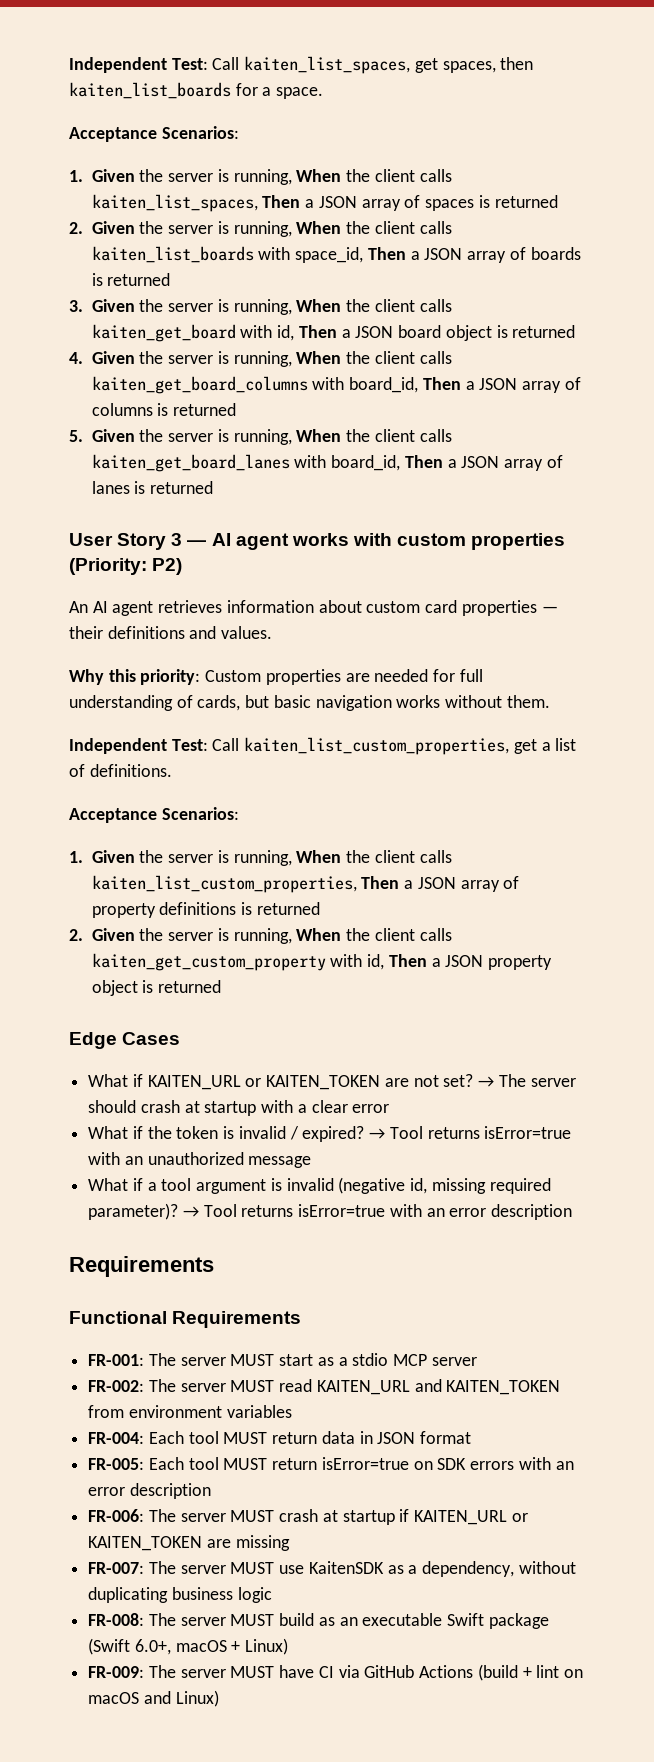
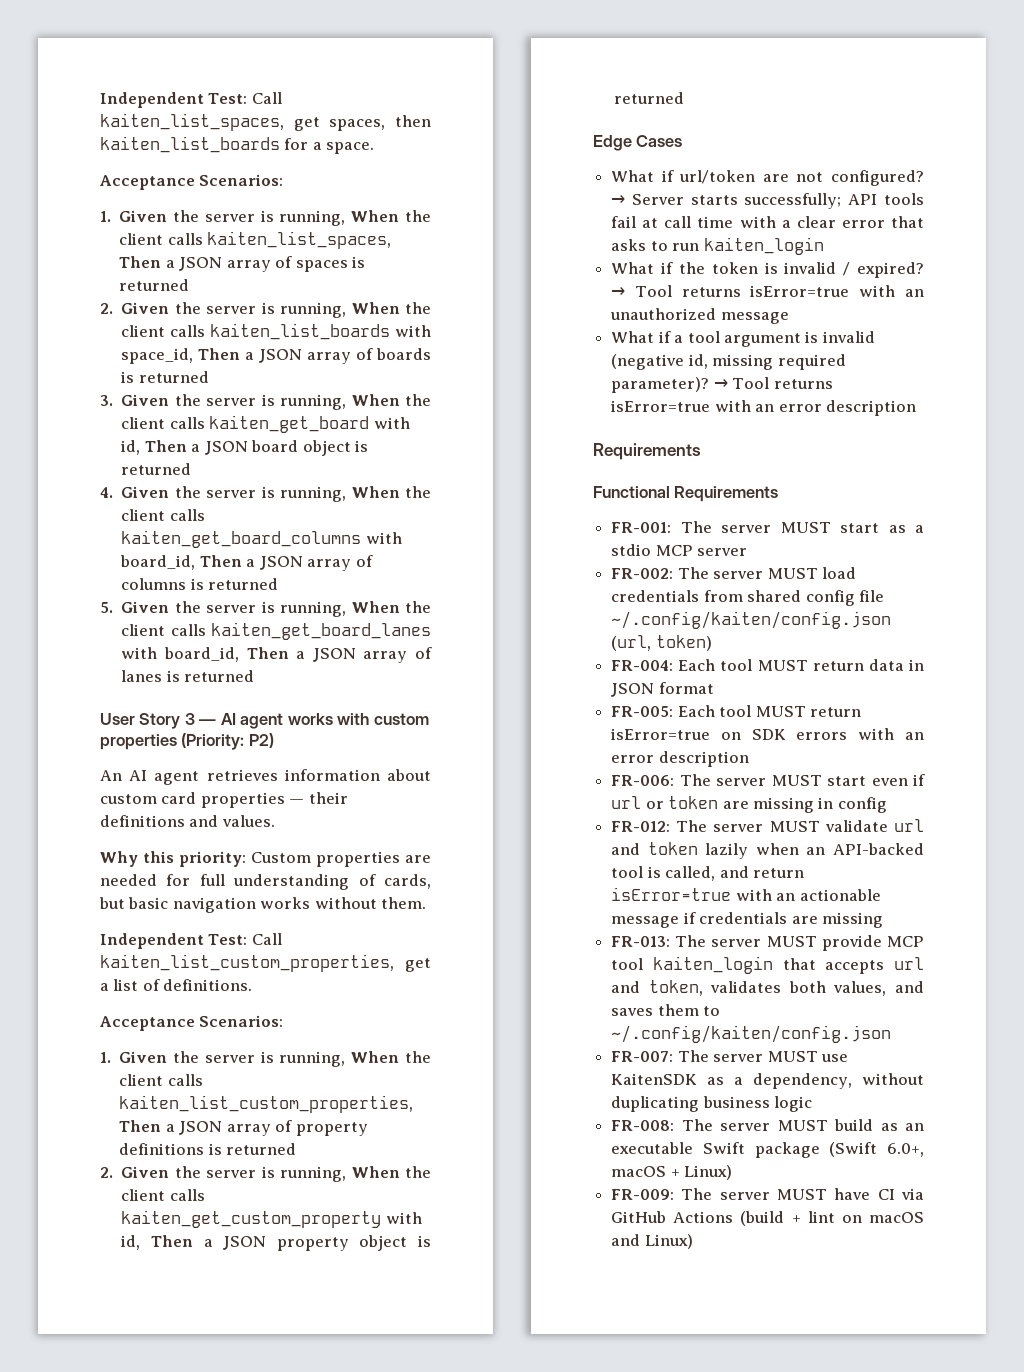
[147,1074,576,1090] [88,1100,257,1116] KAITEN_URL or KAITEN_TOKEN are not set? → The server should crash at startup -> [679,170,925,186] [611,193,924,209] [611,216,734,228] url/token are not configured? → Server starts successfully; API tools fail at call time
(390, 1108) none -> [891,216,924,228] [611,237,824,255] that asks to run kaiten_login
[279,1379,561,1395] [88,1405,292,1418] read KAITEN_URL and KAITEN_TOKEN from environment variables -> [821,567,856,579] [611,590,884,606] [611,611,892,629] [611,635,712,651] load credentials from shared config file ~/.config/kaiten/config.json (url, token)
[279,1509,528,1525] [88,1535,290,1551] crash at startup if KAITEN_URL or KAITEN_TOKEN are missing -> [827,774,925,786] [611,796,887,813] [611,819,924,832] [611,842,925,859] [611,866,804,881] [611,887,881,901] [611,912,883,928] [611,935,924,951] [611,956,924,974] [611,980,924,996] [611,1004,721,1016] [611,1025,892,1043] start even if url or token are missing in config // FR-012: The server MUST validate url and token lazily when an API-backed tool is called, and return isError=true with an actionable message if credentials are missing // FR-013: The server MUST provide MCP tool kaiten_login that accepts url and token, validates both values, and saves them to ~/.config/kaiten/config.json

